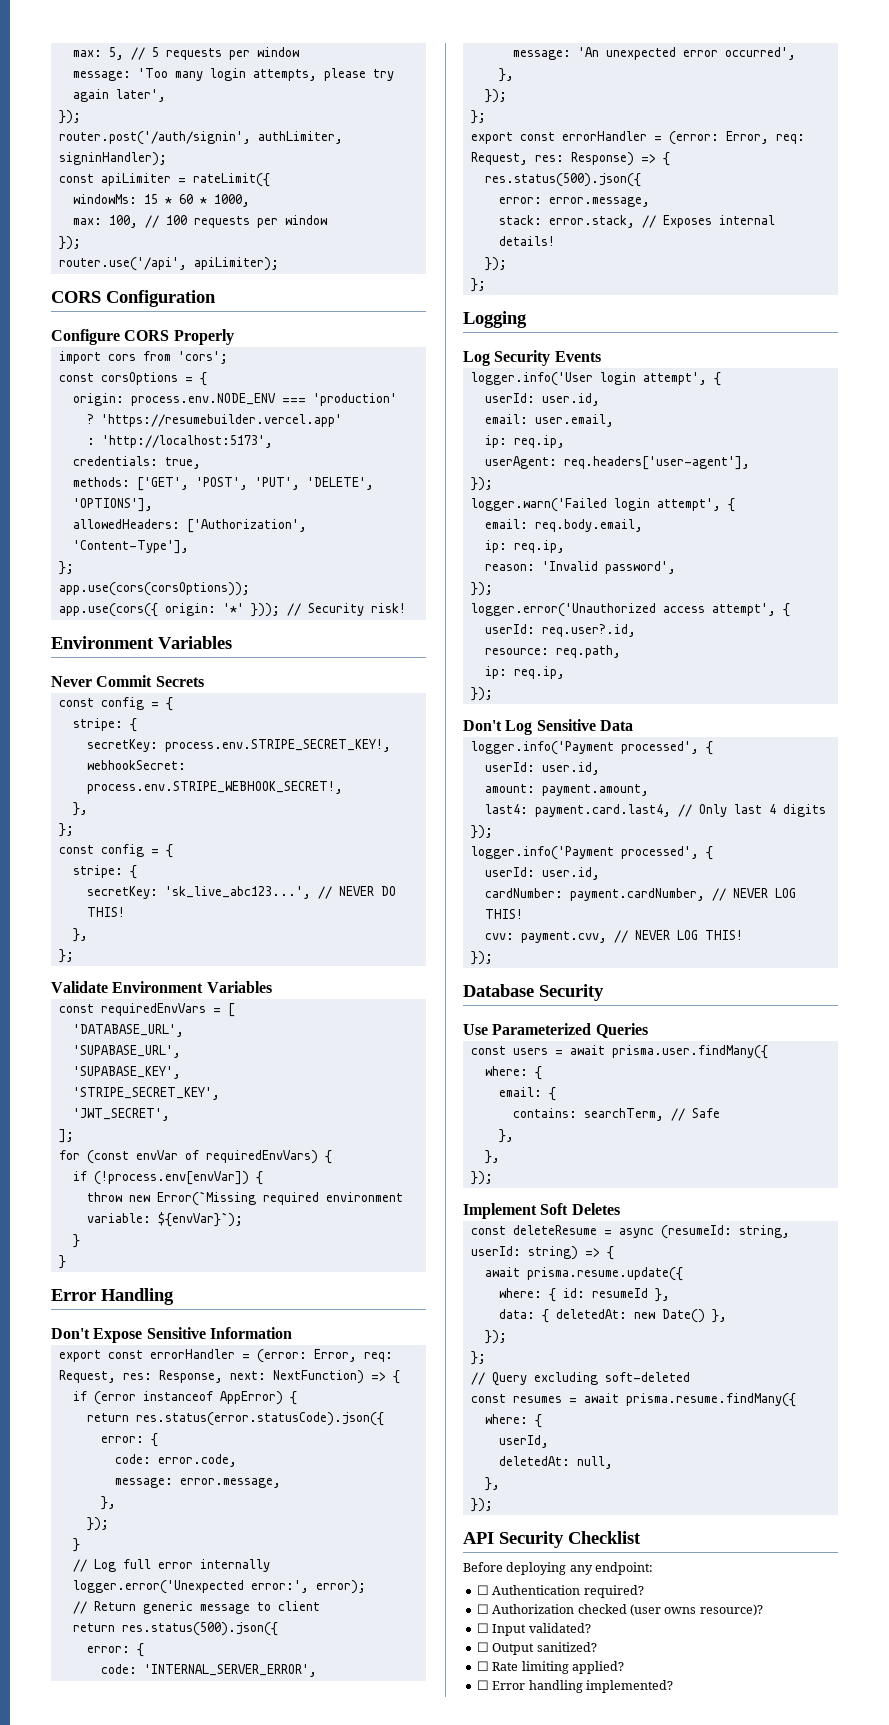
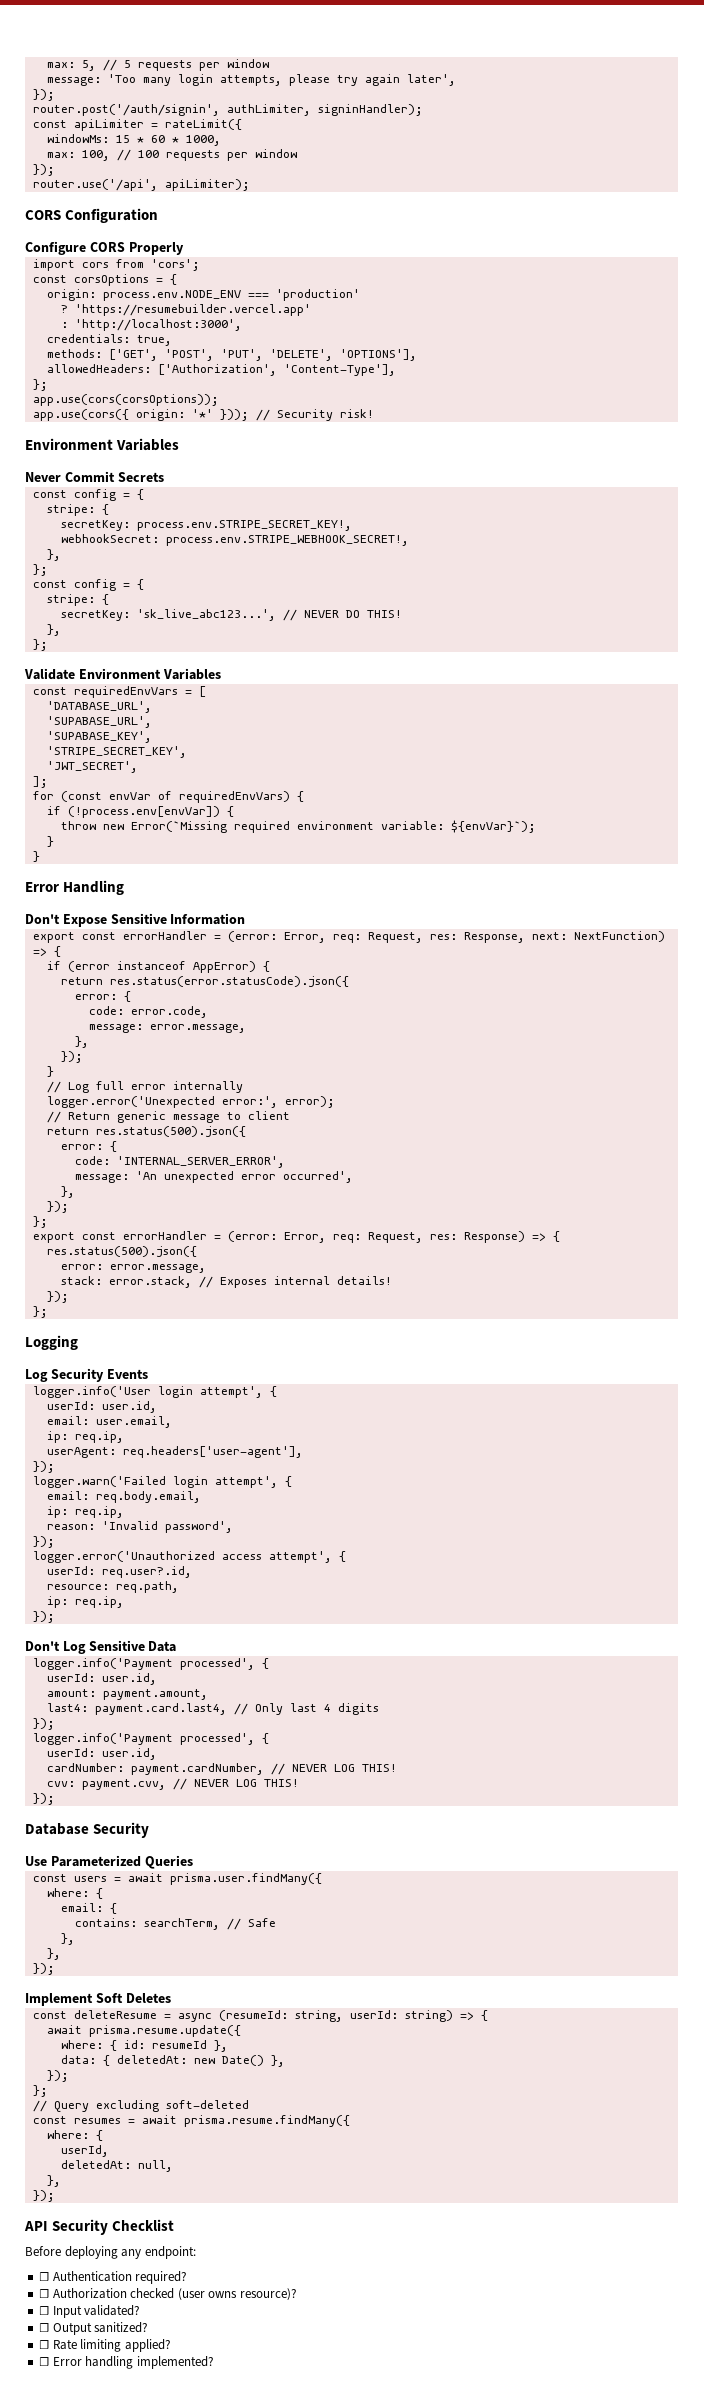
[101,435,273,448] 'http://localhost:5173', -> [74,319,242,331] 'http://localhost:3000',

